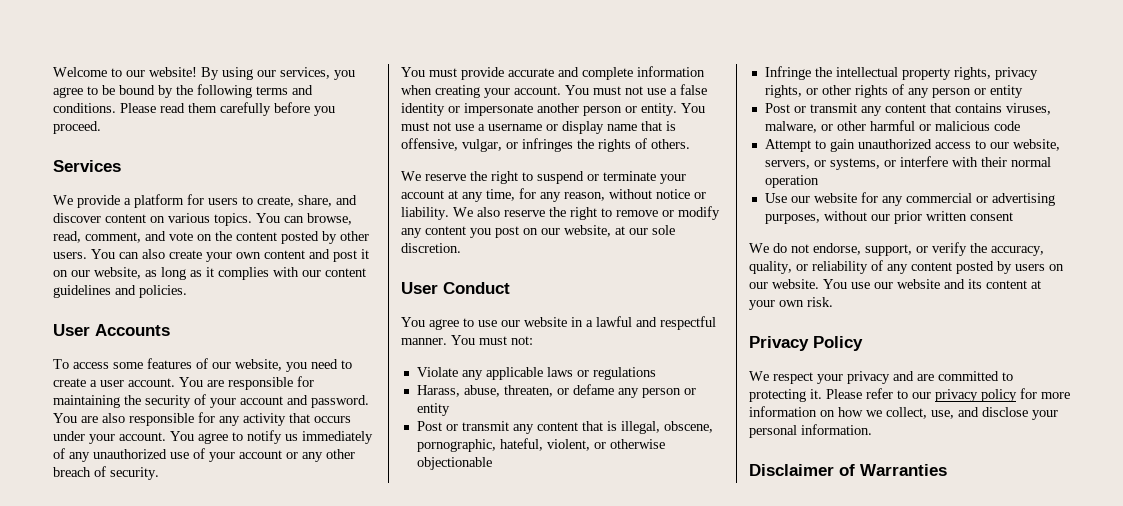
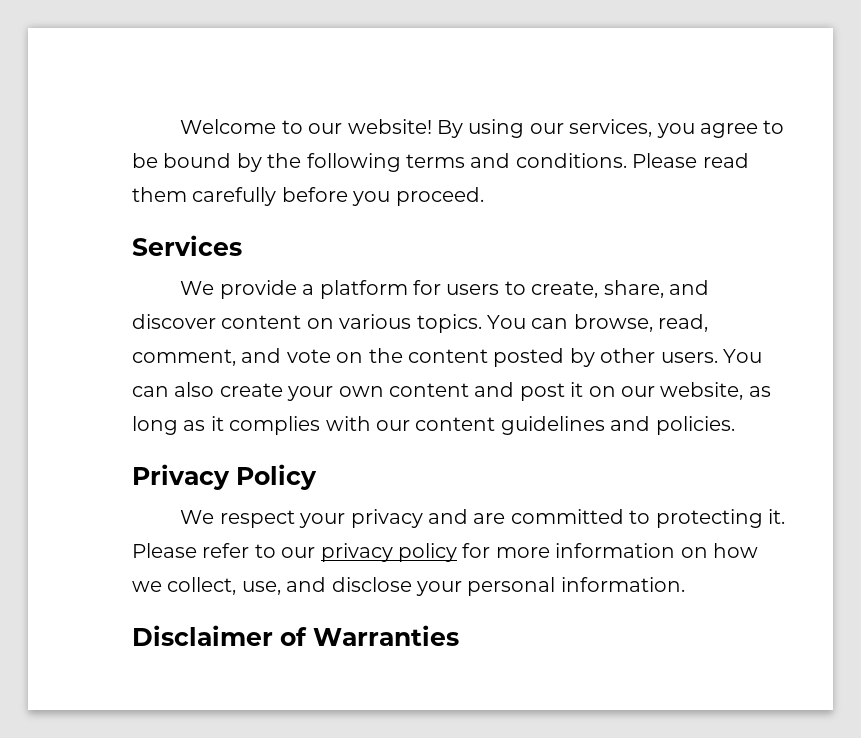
[53,324,170,336] [53,358,352,372] [53,376,314,390] [53,394,369,408] [53,412,351,426] [53,430,373,444] [53,448,355,462] [53,466,159,480] [401,66,705,80] [401,84,707,98] [401,103,705,116] [401,121,676,134] [401,138,690,152] [401,171,686,184] [401,188,706,202] [401,206,720,220] [401,225,675,238] [401,243,461,253] [401,282,510,294] [401,316,716,330] [401,335,533,345] [416,367,656,380] [416,384,696,398] [416,403,450,416] [416,421,713,434] [416,438,665,452] [416,457,492,470] [764,66,1038,80] [764,84,1023,98] [764,103,1051,116] [764,120,1020,133] [764,139,1060,152] [764,156,1051,170] [764,175,819,188] [764,192,1055,206] [764,211,1013,224] [749,242,1044,256] [749,260,1064,274] [749,279,1041,289] [749,297,833,310] // User Accounts // To access some features of our website, you need to create a user account. You are responsible for maintaining the security of your account and password. You are also responsible for any activity that occurs under your account. You agree to notify us immediately of any unauthorized use of your account or any other breach of security. // You must provide accurate and complete information when creating your account. You must not use a false identity or impersonate another person or entity. You must not use a username or display name that is offensive, vulgar, or infringes the rights of others. // We reserve the right to suspend or terminate your account at any time, for any reason, without notice or liability. We also reserve the right to remove or modify any content you post on our website, at our sole discretion. // User Conduct // You agree to use our website in a lawful and respectful manner. You must not: // Violate any applicable laws or regulations // Harass, abuse, threaten, or defame any person or entity // Post or transmit any content that is illegal, obscene, pornographic, hateful, violent, or otherwise objectionable // Infringe the intellectual property rights, privacy rights, or other rights of any person or entity // Post or transmit any content that contains viruses, malware, or other harmful or malicious code // Attempt to gain unauthorized access to our website, servers, or systems, or interfere with their normal operation // Use our website for any commercial or advertising purposes, without our prior written consent // We do not endorse, support, or verify the accuracy, quality, or reliability of any content posted by users on our website. You use our website and its content at your own risk. -> (735, 425) none

